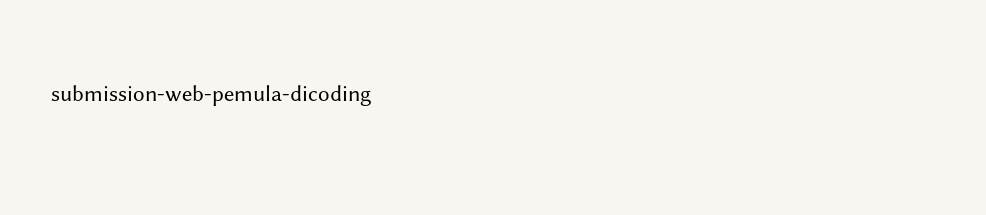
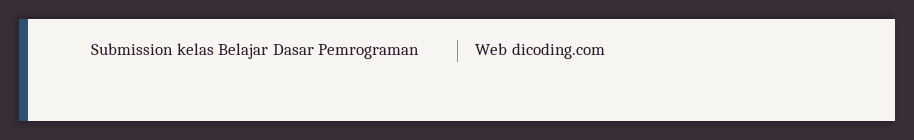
[51,85,371,106] submission-web-pemula-dicoding -> [91,43,605,59] Submission kelas Belajar Dasar Pemrograman Web dicoding.com

